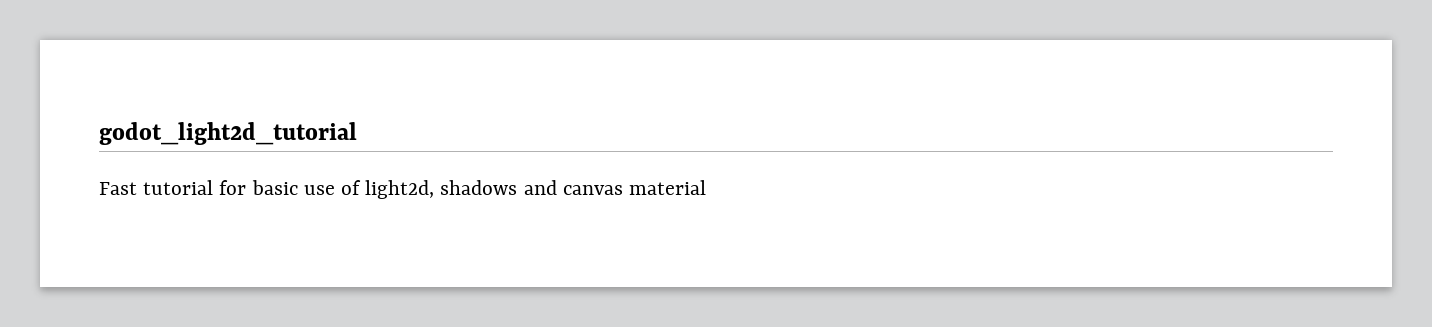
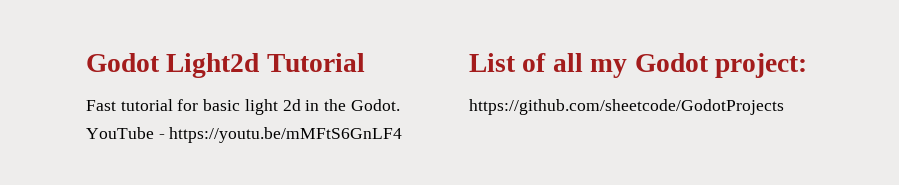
[99,122,357,145] godot_light2d_tutorial -> [86,53,365,78] Godot Light2d Tutorial
[303,180,707,199] use of light2d, shadows and canvas material -> [244,99,400,115] [86,127,403,143] [469,53,808,78] [469,99,784,115] light 2d in the Godot. // YouTube - https://youtu.be/mMFtS6GnLF4 // List of all my Godot project: // https://github.com/sheetcode/GodotProjects

